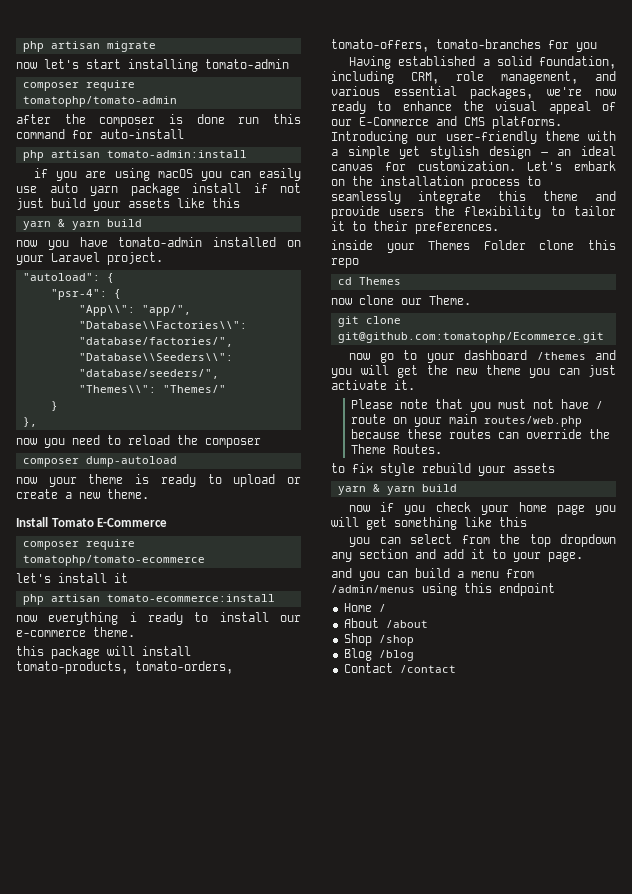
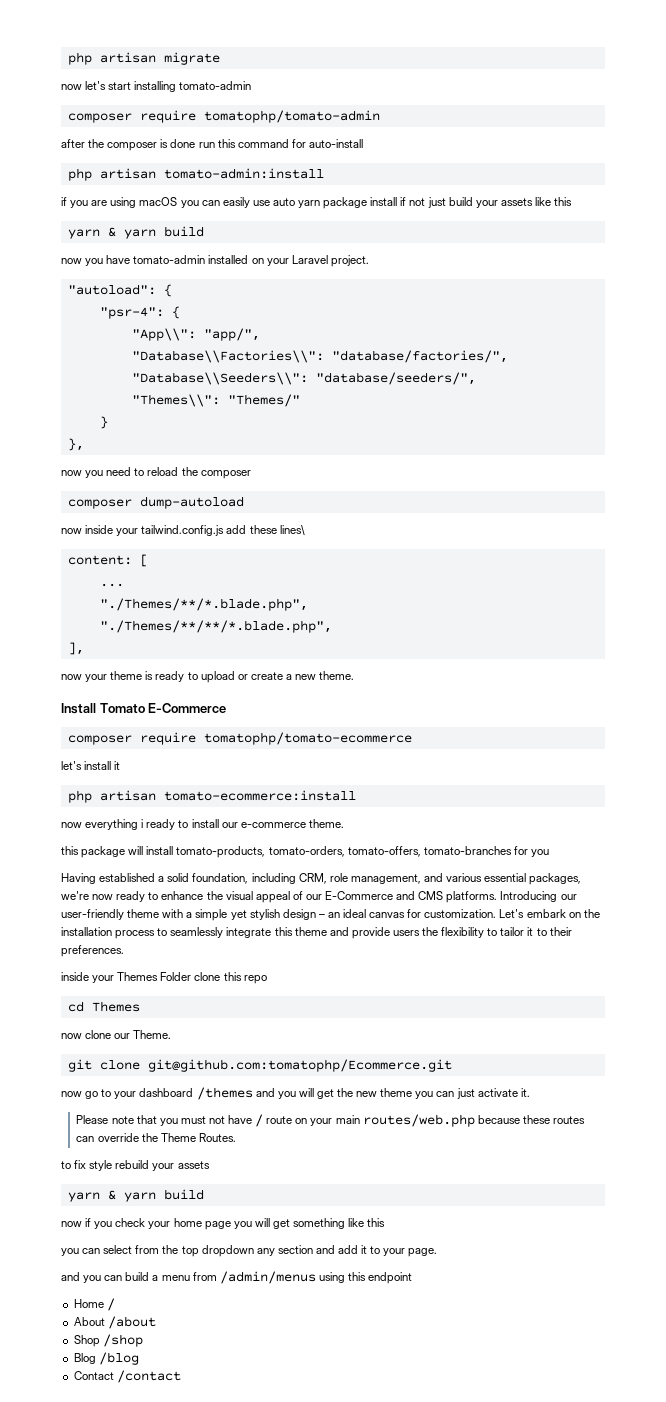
(177, 461) none -> [61,525,305,536] [67,554,148,567] [99,583,124,587] [99,598,308,611] [99,620,332,633] [67,642,84,655] // now inside your tailwind.config.js add these lines\ // content: [ // ... // "./Themes/**/*.blade.php", // "./Themes/**/**/*.blade.php", // ],

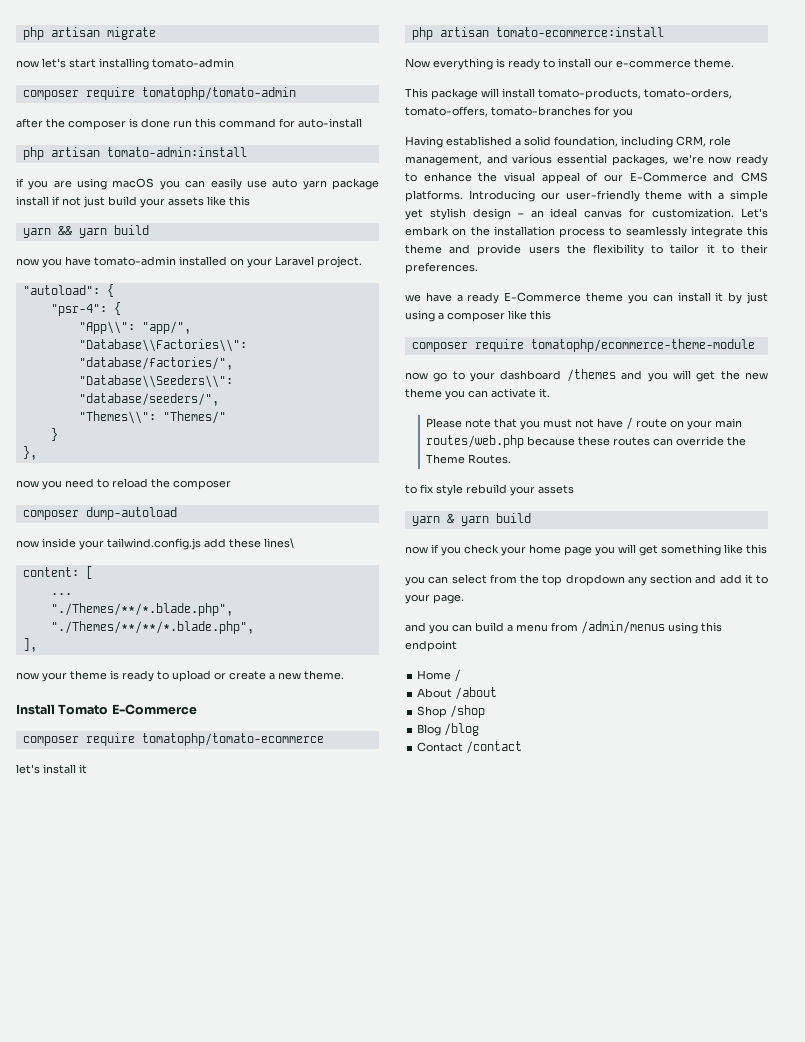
[107,227,116,237] & -> [57,226,72,235] &&
[61,819,144,830] now everything i -> [405,58,505,70] Now everything is
[61,846,79,855] this -> [405,88,428,98] This
[61,972,267,984] [67,1001,140,1012] [61,1030,172,1039] [67,1059,452,1072] inside your Themes Folder clone this repo // cd Themes // now clone our Theme. // git clone git@github.com:tomatophp/Ecommerce.git -> [405,292,768,304] [405,310,551,322] [411,339,755,352] we have a ready E-Commerce theme you can install it by just using a composer like this // composer require tomatophp/ecommerce-theme-module
[456,1088,475,1099] just -> (488, 394) none

